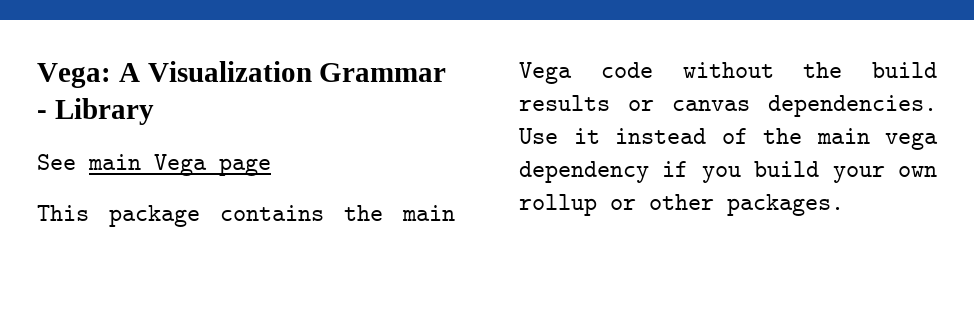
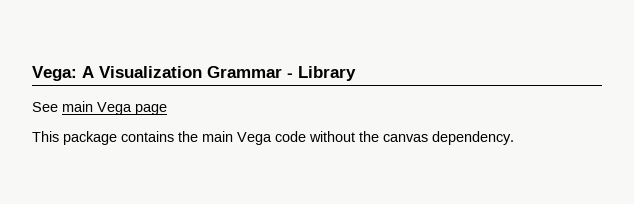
[872,62,937,78] [519,95,937,117] [519,128,938,150] [519,161,937,183] [519,194,844,216] build results or canvas dependencies. Use it instead of the main vega dependency if you build your own rollup or other packages. -> [383,131,514,145] canvas dependency.

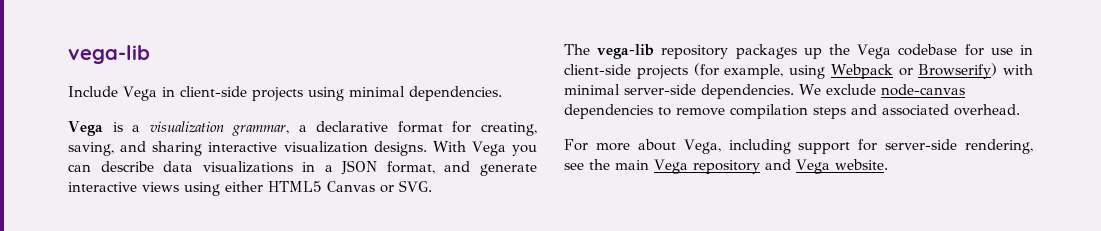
[32,66,356,81] [32,101,167,115] [32,131,514,145] Vega: A Visualization Grammar - Library // See main Vega page // This package contains the main Vega code without the canvas dependency. -> [68,45,150,64] [68,86,502,101] [68,121,537,136] [68,141,537,156] [68,160,537,176] [68,180,432,196] [564,44,1033,59] [564,63,1033,79] [564,84,965,99] [564,104,1020,119] [564,139,1033,154] [564,159,888,174] vega-lib // Include Vega in client-side projects using minimal dependencies. // Vega is a visualization grammar, a declarative format for creating, saving, and sharing interactive visualization designs. With Vega you can describe data visualizations in a JSON format, and generate interactive views using either HTML5 Canvas or SVG. // The vega-lib repository packages up the Vega codebase for use in client-side projects (for example, using Webpack or Browserify) with minimal server-side dependencies. We exclude node-canvas dependencies to remove compilation steps and associated overhead. // For more about Vega, including support for server-side rendering, see the main Vega repository and Vega website.

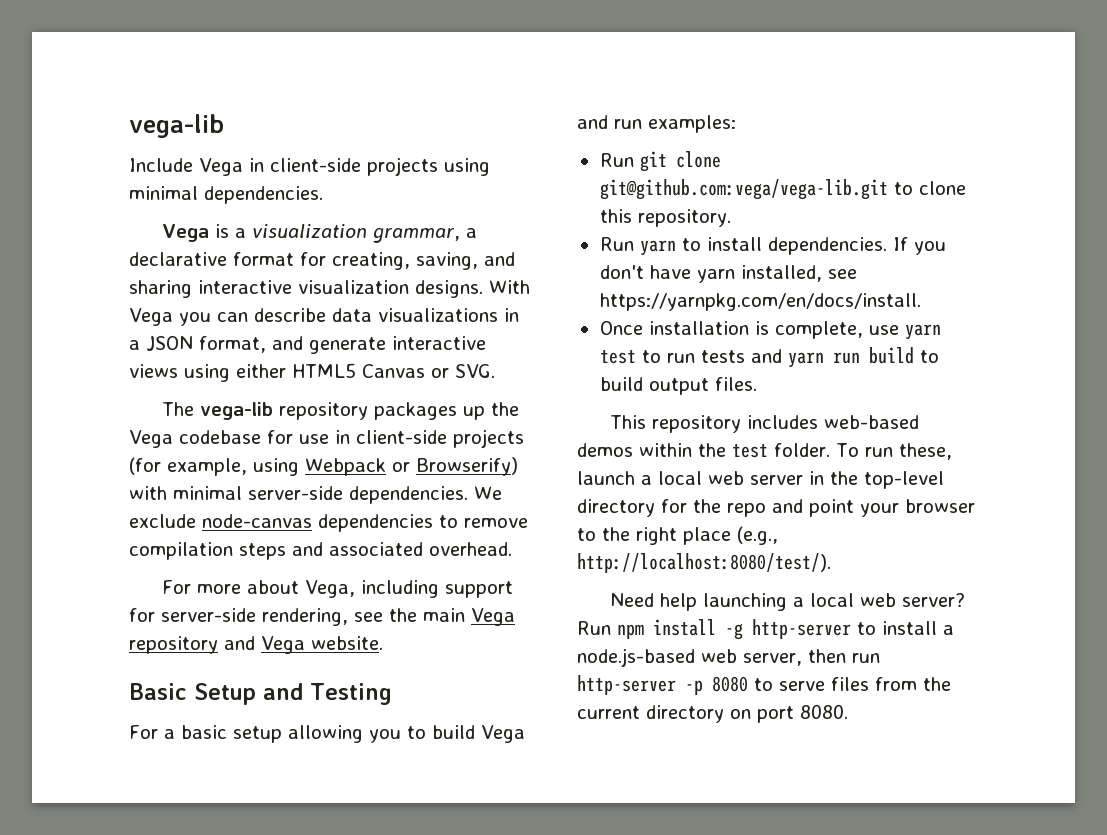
(888, 164) none -> [129,683,392,705] [129,725,525,743] [577,115,736,133] [599,151,721,172] [599,179,966,200] [599,209,731,227] [599,237,946,256] [599,265,857,283] [599,293,921,311] [599,321,941,340] [599,347,939,368] [599,377,757,395] [609,415,919,433] [577,443,952,460] [577,471,944,489] [577,499,975,517] [577,526,778,545] [577,553,831,573] [609,593,965,611] [577,619,954,640] [577,648,880,667] [577,675,951,695] [577,704,848,723] // Basic Setup and Testing // For a basic setup allowing you to build Vega and run examples: // Run git clone git@github.com:vega/vega-lib.git to clone this repository. // Run yarn to install dependencies. If you don't have yarn installed, see https://yarnpkg.com/en/docs/install. // Once installation is complete, use yarn test to run tests and yarn run build to build output files. // This repository includes web-based demos within the test folder. To run these, launch a local web server in the top-level directory for the repo and point your browser to the right place (e.g., http://localhost:8080/test/). // Need help launching a local web server? Run npm install -g http-server to install a node.js-based web server, then run http-server -p 8080 to serve files from the current directory on port 8080.

